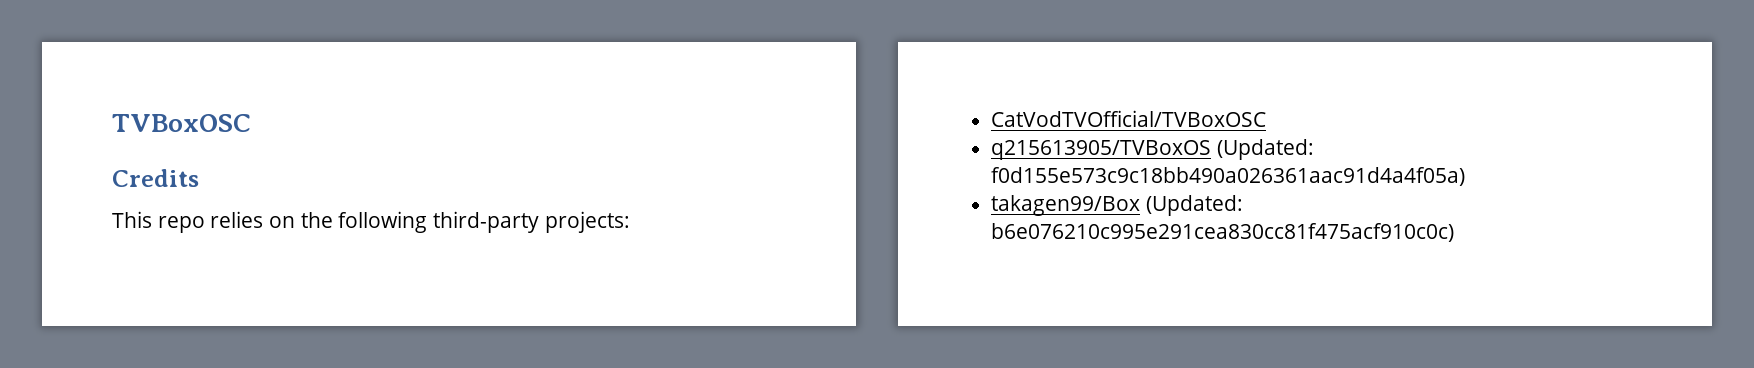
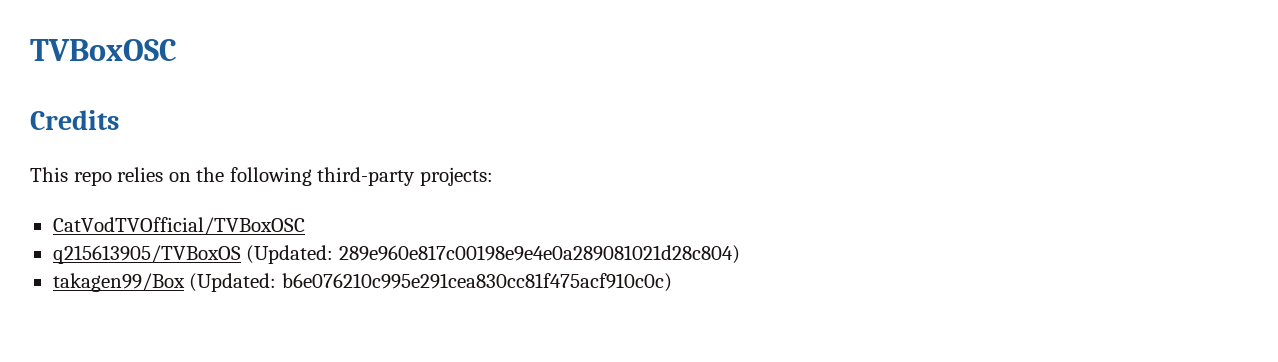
[991,167,1466,186] f0d155e573c9c18bb490a026361aac91d4a4f05a) -> [338,245,740,264] 289e960e817c00198e9e4e0a289081021d28c804)

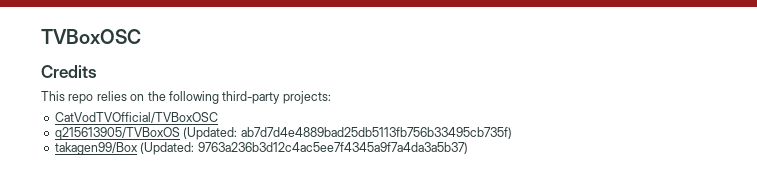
[338,245,740,264] 289e960e817c00198e9e4e0a289081021d28c804) -> [240,127,512,139] ab7d7d4e4889bad25db5113fb756b33495cb735f)
[281,273,672,292] b6e076210c995e291cea830cc81f475acf910c0c) -> [197,142,468,154] 9763a236b3d12c4ac5ee7f4345a9f7a4da3a5b37)

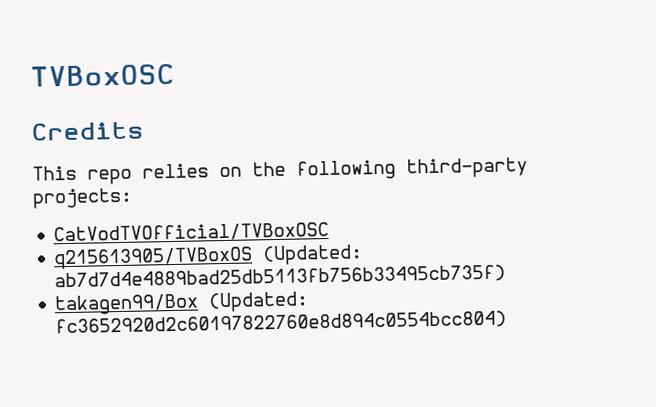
[197,142,468,154] 9763a236b3d12c4ac5ee7f4345a9f7a4da3a5b37) -> [55,310,508,336] fc3652920d2c60197822760e8d894c0554bcc804)

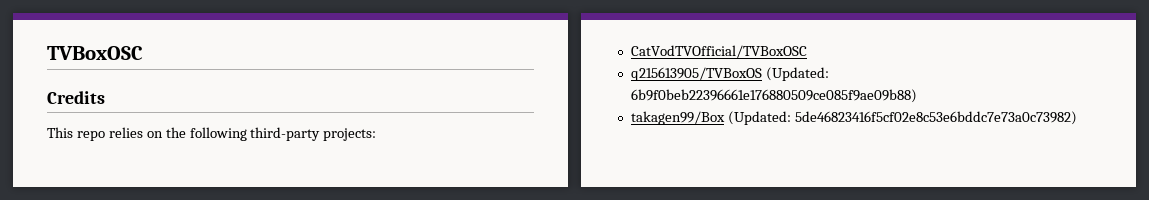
[54,264,507,290] ab7d7d4e4889bad25db5113fb756b33495cb735f) -> [630,89,917,103] 6b9f0beb22396661e176880509ce085f9ae09b88)
[55,310,508,336] fc3652920d2c60197822760e8d894c0554bcc804) -> [794,111,1077,125] 5de46823416f5cf02e8c53e6bddc7e73a0c73982)

